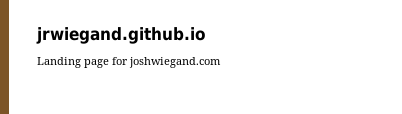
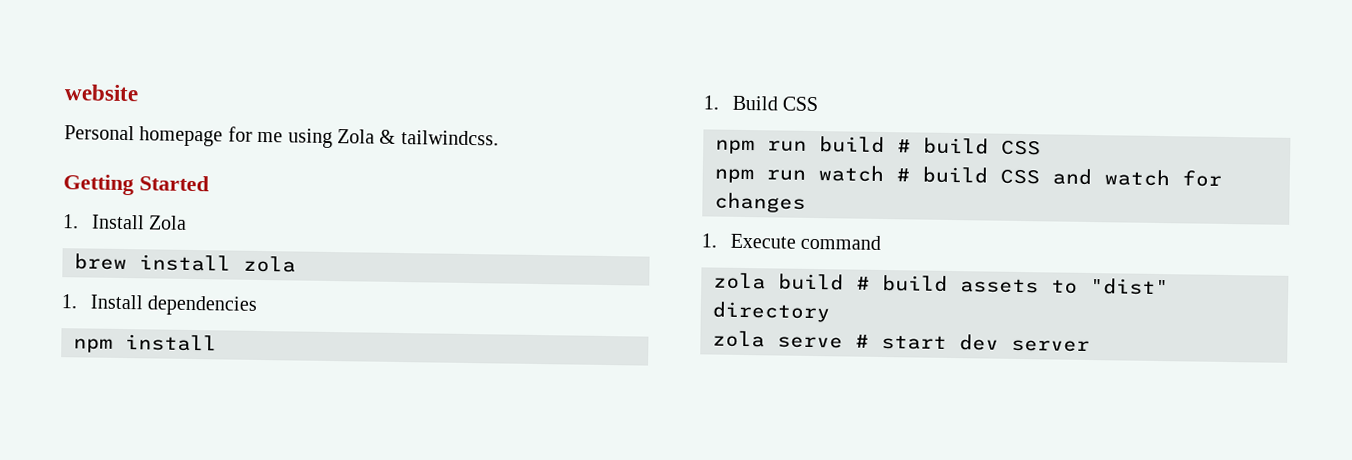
[36,27,206,44] [37,57,221,68] jrwiegand.github.io // Landing page for joshwiegand.com -> [64,84,139,102] [64,125,499,149] [63,174,209,196] [62,214,188,230] [74,253,296,273] [61,294,258,316] [73,334,217,353] [703,95,819,112] [715,136,1041,156] [714,165,1222,187] [714,192,806,213] [701,233,882,250] [713,272,1169,296] [712,301,830,323] [712,330,1090,352] website // Personal homepage for me using Zola & tailwindcss. // Getting Started // 1. Install Zola // brew install zola // 1. Install dependencies // npm install // 1. Build CSS // npm run build # build CSS // npm run watch # build CSS and watch for changes // 1. Execute command // zola build # build assets to "dist" directory // zola serve # start dev server

